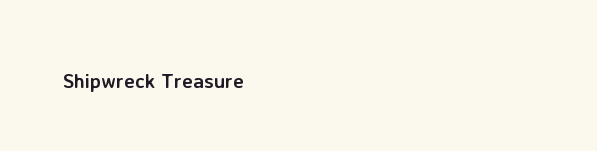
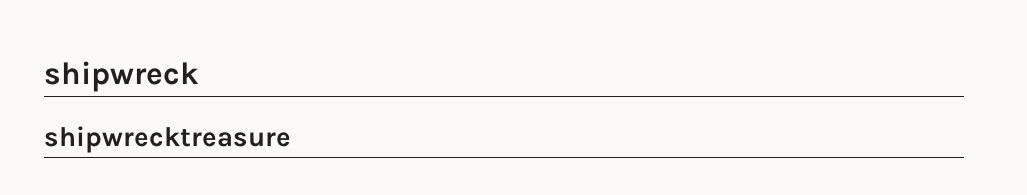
[63,74,244,92] Shipwreck Treasure -> [44,61,199,92] [44,126,291,153] shipwreck // shipwrecktreasure

